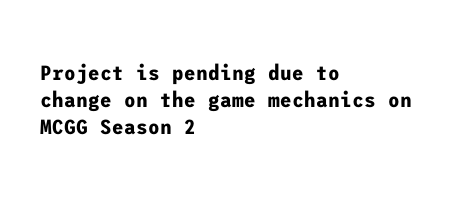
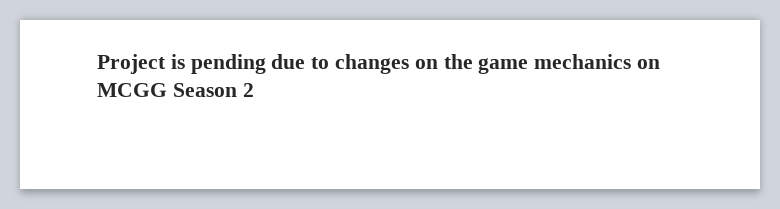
[40,90,112,112] change -> [335,54,410,74] changes

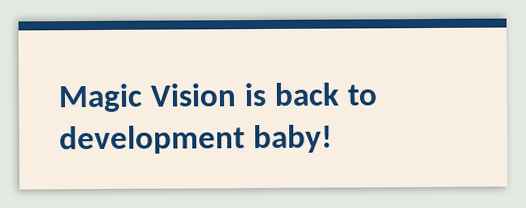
[97,54,661,74] [97,83,254,97] Project is pending due to changes on the game mechanics on MCGG Season 2 -> [58,82,378,113] [59,124,333,155] Magic Vision is back to development baby!

